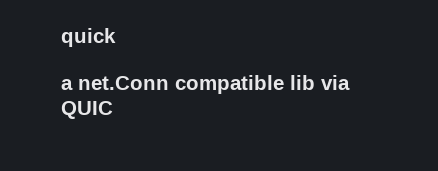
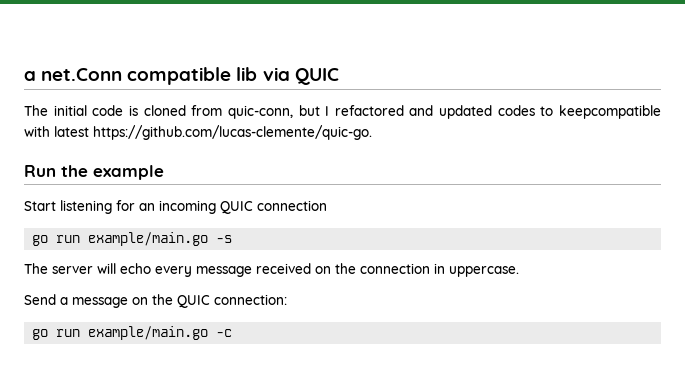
[61,28,116,47] quick // -> (24, 76) none
(113, 110) none -> [24,105,662,119] [24,125,372,140] [24,165,164,180] [24,200,327,214] [32,232,233,246] [24,263,519,277] [24,294,287,308] [32,326,233,340] // The initial code is cloned from quic-conn, but I refactored and updated codes to keepcompatible with latest https://github.com/lucas-clemente/quic-go. // Run the example // Start listening for an incoming QUIC connection // go run example/main.go -s // The server will echo every message received on the connection in uppercase. // Send a message on the QUIC connection: // go run example/main.go -c

